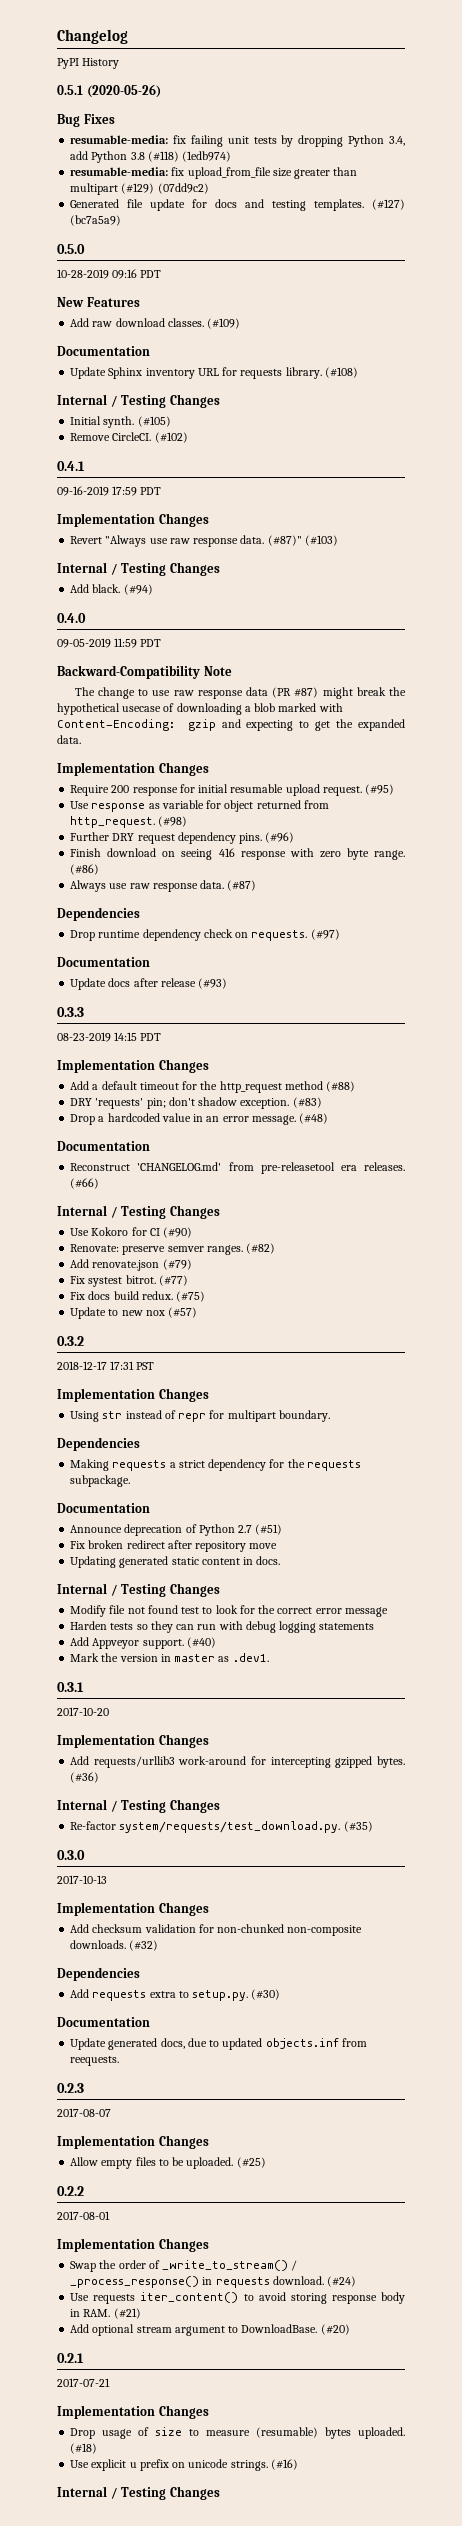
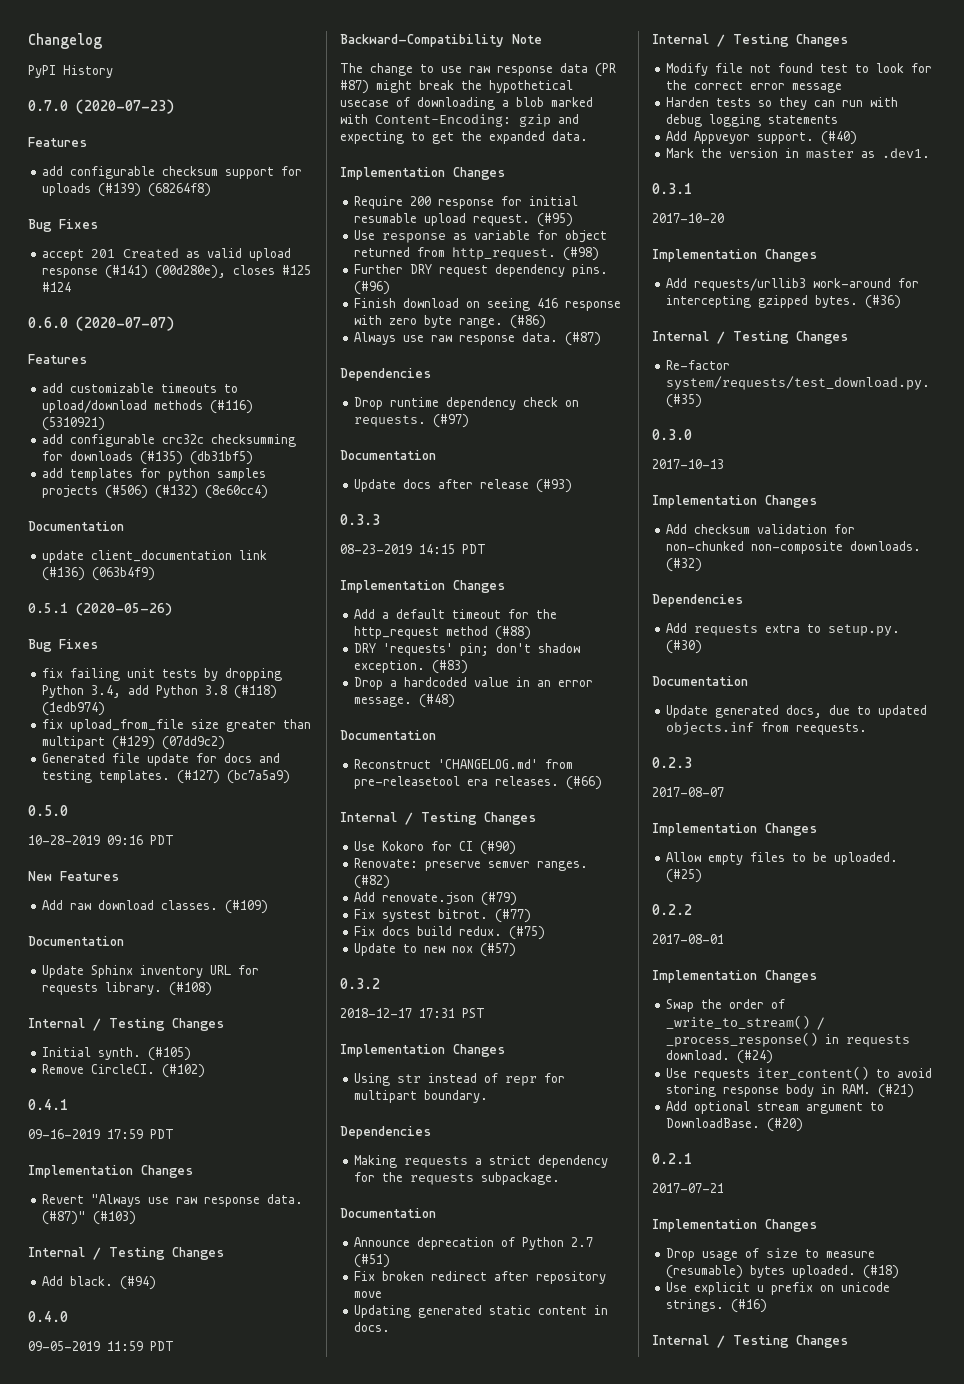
(120, 63) none -> [28,99,174,114] [28,137,87,147] [42,166,303,179] [42,183,212,197] [28,219,98,232] [42,248,292,261] [42,265,312,279] [42,282,72,292] [28,316,174,331] [28,354,87,364] [42,383,239,393] [42,400,254,414] [42,417,106,431] [42,434,297,447] [42,451,254,465] [42,468,267,481] [42,485,269,499] [28,521,124,531] [42,550,268,563] [42,567,156,581] // 0.7.0 (2020-07-23) // Features // add configurable checksum support for uploads (#139) (68264f8) // Bug Fixes // accept 201 Created as valid upload response (#141) (00d280e), closes #125 #124 // 0.6.0 (2020-07-07) // Features // add customizable timeouts to upload/download methods (#116) (5310921) // add configurable crc32c checksumming for downloads (#135) (db31bf5) // add templates for python samples projects (#506) (#132) (8e60cc4) // Documentation // update client_documentation link (#136) (063b4f9)
[70,135,169,144] resumable-media: -> (98, 644) none
[70,167,169,176] resumable-media: -> (106, 709) none

